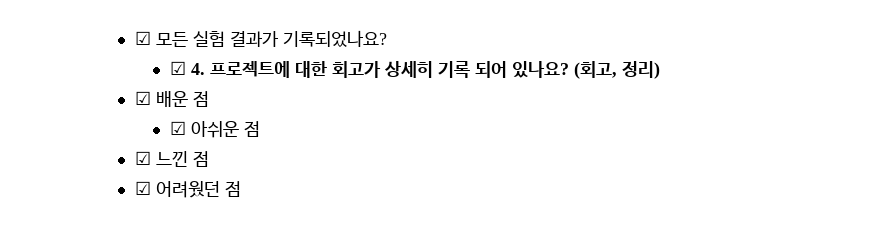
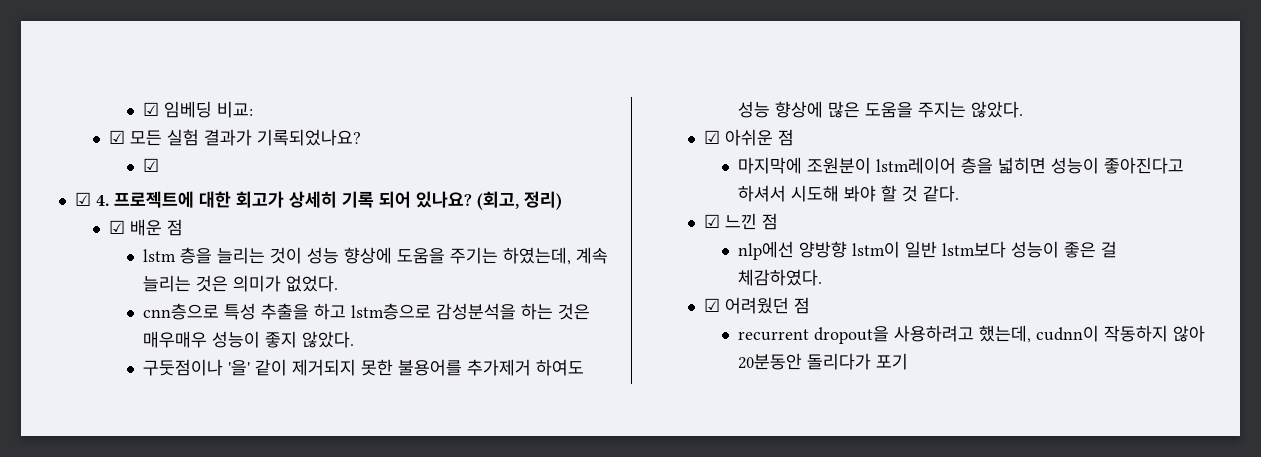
[134,31,151,45] ☑ -> [143,101,254,118] [108,130,125,144] ☑ 임베딩 비교: // ☑
(186, 68) none -> [74,192,91,206] // ☑
[169,121,260,138] [134,151,209,167] [134,181,241,198] ☑ 아쉬운 점 // ☑ 느낀 점 // ☑ 어려웠던 점 -> [143,247,609,265] [143,275,339,292] [143,303,591,320] [143,331,355,348] [143,359,585,376] [738,101,1024,118] [703,129,794,146] [738,157,1185,174] [738,185,960,202] [703,213,778,230] [738,241,1118,260] [738,269,823,286] [703,297,810,314] [738,325,1206,344] [738,353,909,370] lstm 층을 늘리는 것이 성능 향상에 도움을 주기는 하였는데, 계속 늘리는 것은 의미가 없었다. // cnn층으로 특성 추출을 하고 lstm층으로 감성분석을 하는 것은 매우매우 성능이 좋지 않았다. // 구둣점이나 '을' 같이 제거되지 못한 불용어를 추가제거 하여도 성능 향상에 많은 도움을 주지는 않았다. // ☑ 아쉬운 점 // 마지막에 조원분이 lstm레이어 층을 넓히면 성능이 좋아진다고 하셔서 시도해 봐야 할 것 같다. // ☑ 느낀 점 // nlp에선 양방향 lstm이 일반 lstm보다 성능이 좋은 걸 체감하였다. // ☑ 어려웠던 점 // recurrent dropout을 사용하려고 했는데, cudnn이 작동하지 않아 20분동안 돌리다가 포기

